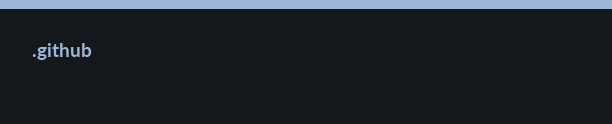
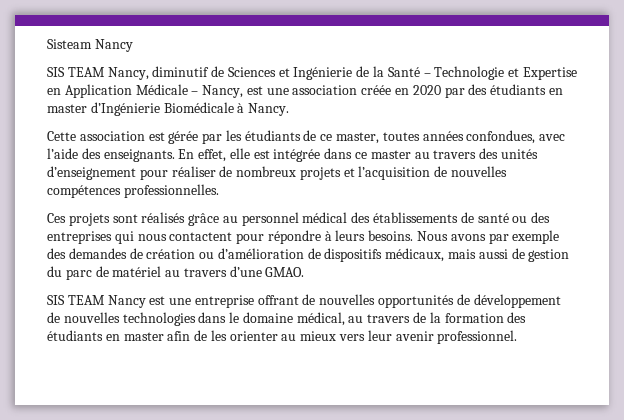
[32,43,92,60] .github -> [47,39,133,52] [47,66,577,80] [47,84,563,98] [47,102,290,116] [47,130,566,144] [47,148,538,162] [47,166,508,180] [47,184,219,198] [47,212,551,226] [47,230,560,244] [47,248,570,262] [47,266,305,280] [47,294,561,308] [47,312,527,326] [47,330,518,344] Sisteam Nancy // SIS TEAM Nancy, diminutif de Sciences et Ingénierie de la Santé – Technologie et Expertise en Application Médicale – Nancy, est une association créée en 2020 par des étudiants en master d’Ingénierie Biomédicale à Nancy. // Cette association est gérée par les étudiants de ce master, toutes années confondues, avec l’aide des enseignants. En effet, elle est intégrée dans ce master au travers des unités d’enseignement pour réaliser de nombreux projets et l’acquisition de nouvelles compétences professionnelles. // Ces projets sont réalisés grâce au personnel médical des établissements de santé ou des entreprises qui nous contactent pour répondre à leurs besoins. Nous avons par exemple des demandes de création ou d’amélioration de dispositifs médicaux, mais aussi de gestion du parc de matériel au travers d’une GMAO. // SIS TEAM Nancy est une entreprise offrant de nouvelles opportunités de développement de nouvelles technologies dans le domaine médical, au travers de la formation des étudiants en master afin de les orienter au mieux vers leur avenir professionnel.

